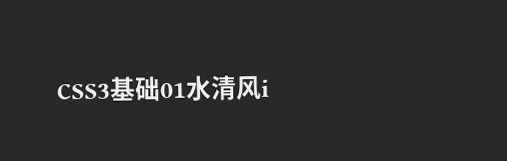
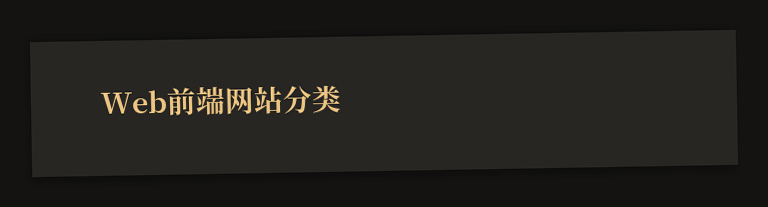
[57,75,270,102] CSS3基础01水清风i -> [100,84,342,116] Web前端网站分类

